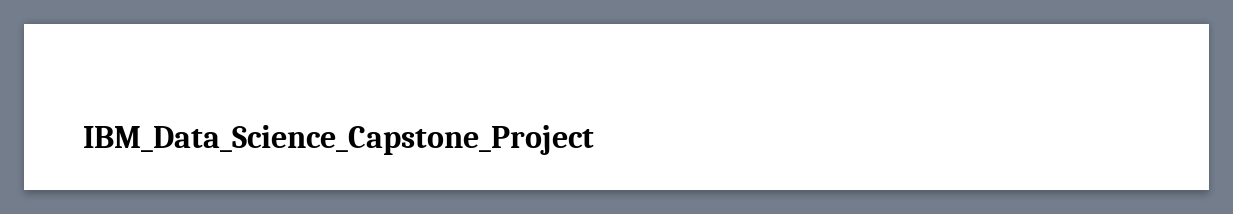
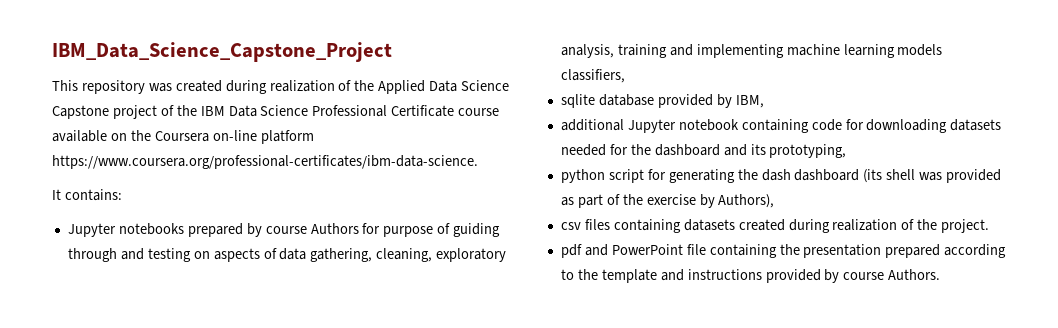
(594, 140) none -> [52,80,510,94] [52,105,500,119] [52,130,314,144] [52,155,478,169] [52,189,122,201] [67,223,501,237] [67,248,507,262] [560,44,943,58] [560,69,625,83] [560,94,764,108] [560,119,1002,133] [560,144,847,158] [560,169,1002,183] [560,194,775,208] [560,219,990,233] [560,244,1007,258] [560,269,941,283] // This repository was created during realization of the Applied Data Science Capstone project of the IBM Data Science Professional Certificate course available on the Coursera on-line platform https://www.coursera.org/professional-certificates/ibm-data-science. // It contains: // Jupyter notebooks prepared by course Authors for purpose of guiding through and testing on aspects of data gathering, cleaning, exploratory analysis, training and implementing machine learning models classifiers, // sqlite database provided by IBM, // additional Jupyter notebook containing code for downloading datasets needed for the dashboard and its prototyping, // python script for generating the dash dashboard (its shell was provided as part of the exercise by Authors), // csv files containing datasets created during realization of the project. // pdf and PowerPoint file containing the presentation prepared according to the template and instructions provided by course Authors.

